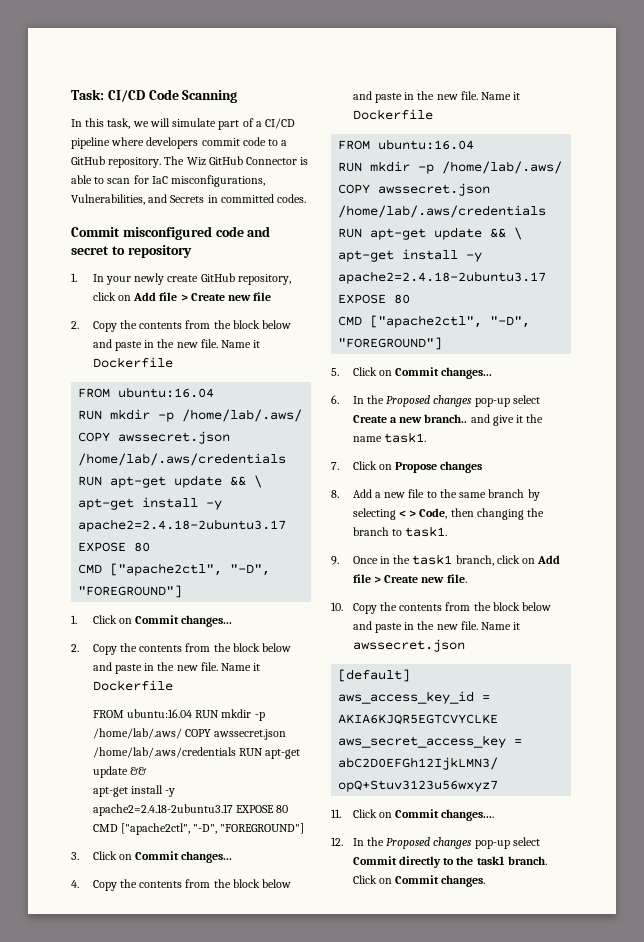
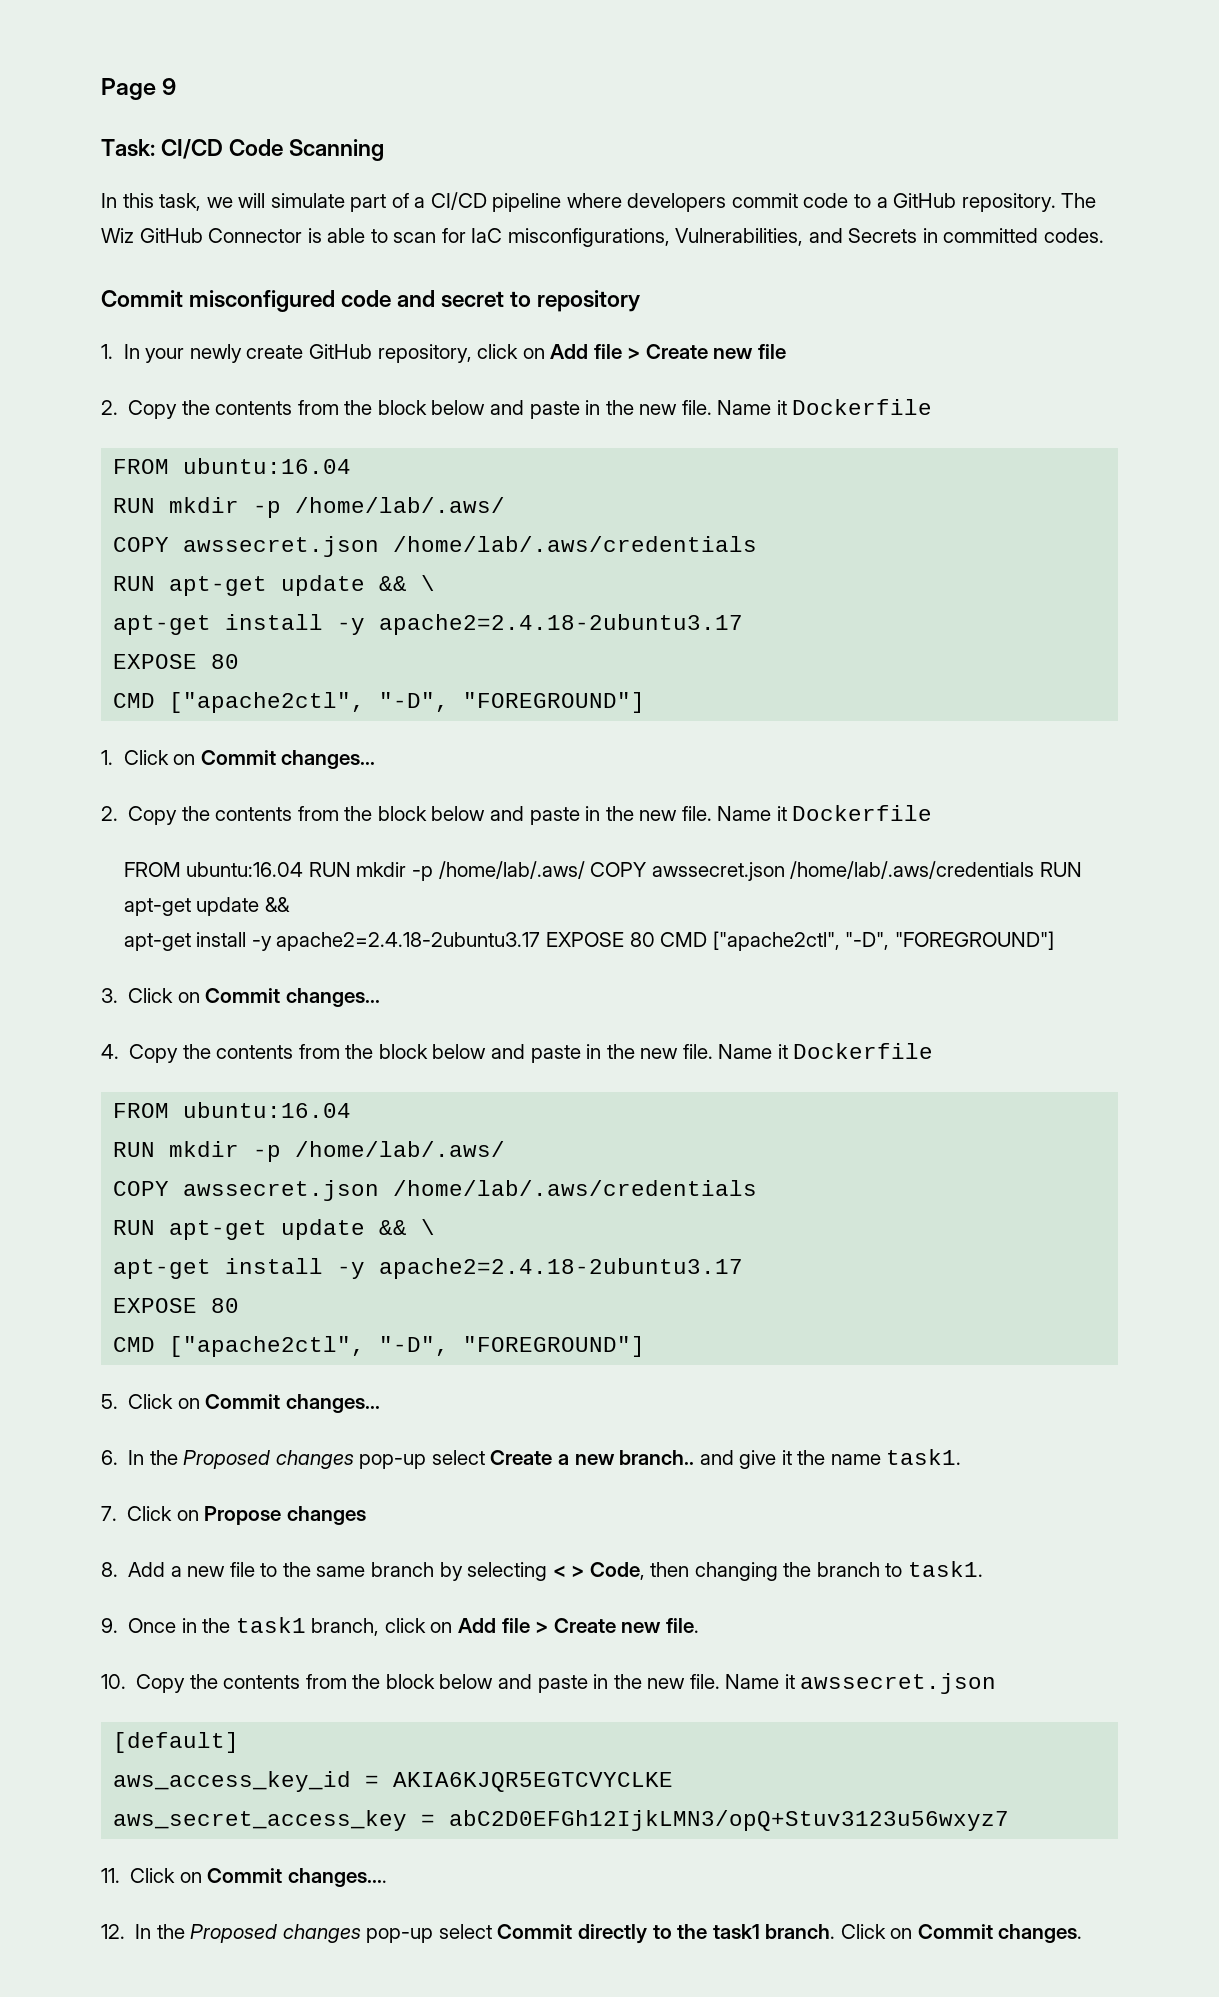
(71, 94) none -> [101,78,177,100] Page 9 //

